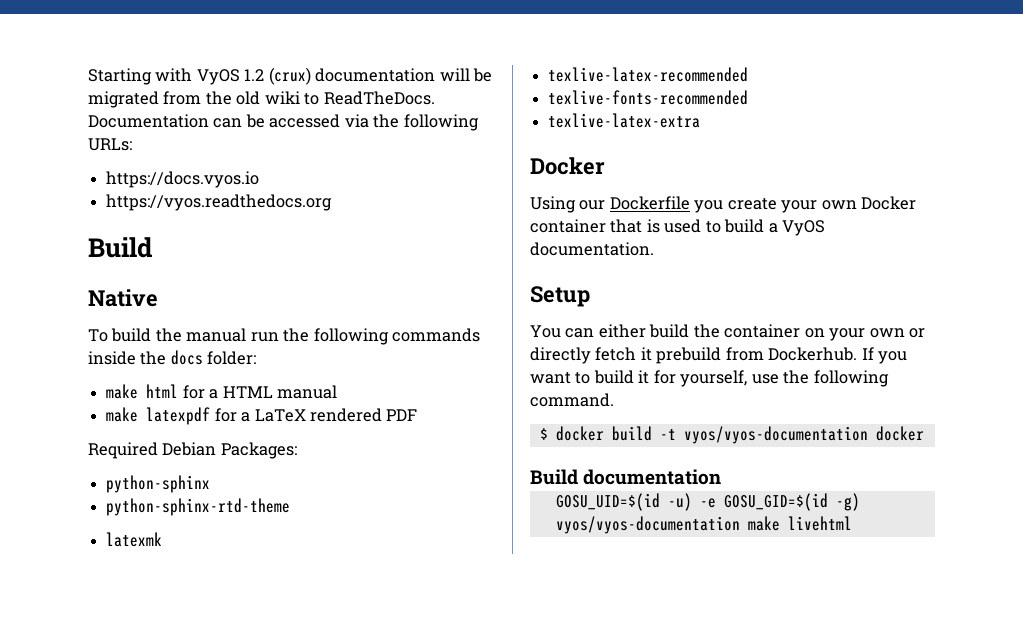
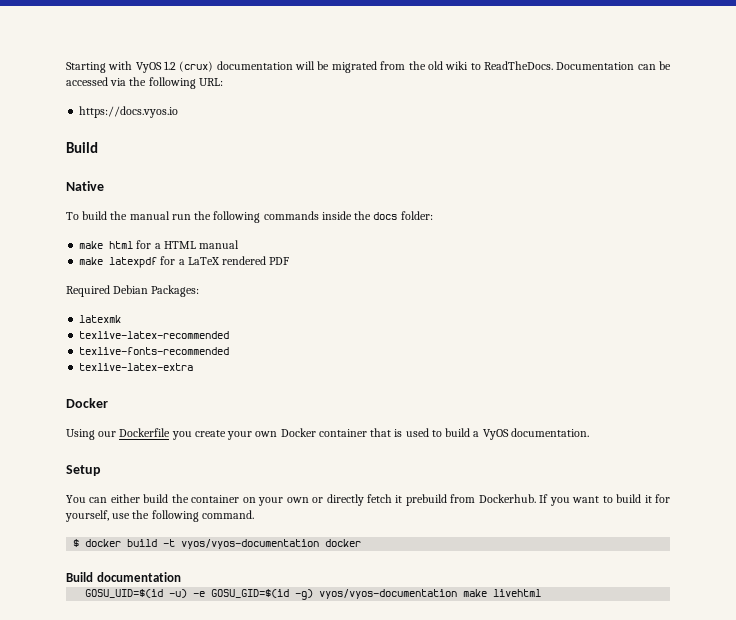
[88,138,132,151] URLs: -> [198,78,223,86] URL:
[106,194,333,211] // https://vyos.readthedocs.org -> (179, 112) none
[106,475,211,493] [106,498,291,516] // python-sphinx // python-sphinx-rtd-theme -> (200, 291) none

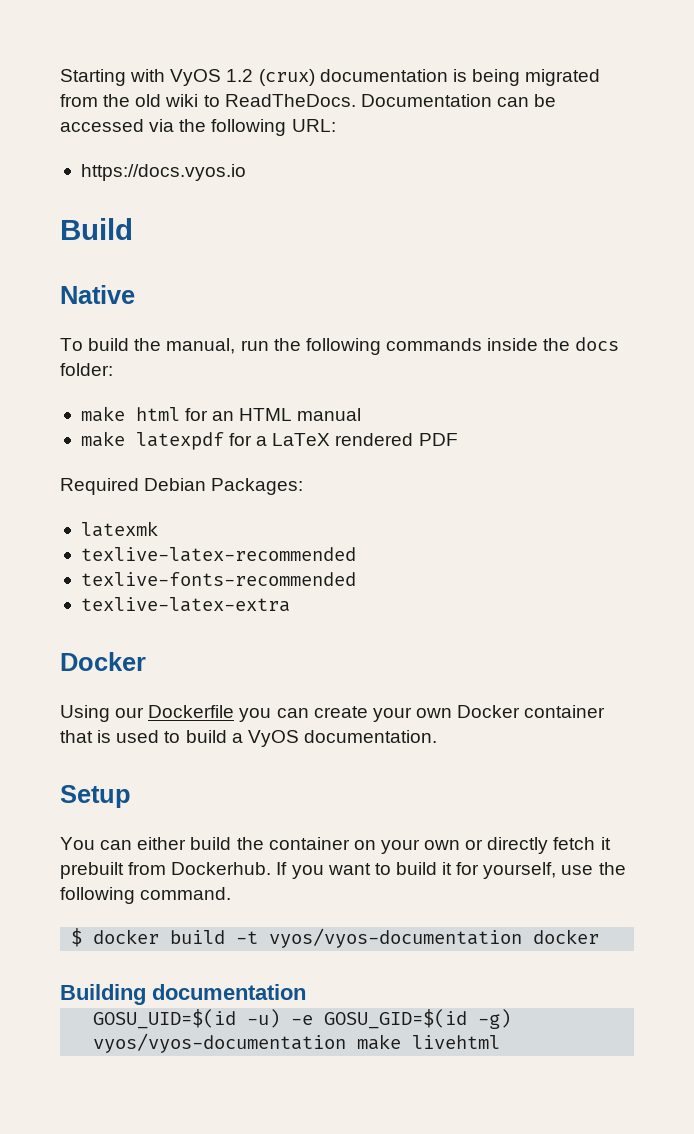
[295,61,330,70] will be -> [452,69,520,86] is being
[129,211,170,220] manual -> [166,338,236,354] manual,
[154,243,161,249] a -> [212,411,235,421] an
(192, 435) none -> [276,708,309,718] can
[405,494,447,506] prebuild -> [60,862,124,879] prebuilt
[66,572,93,582] Build -> [60,984,146,1005] Building

